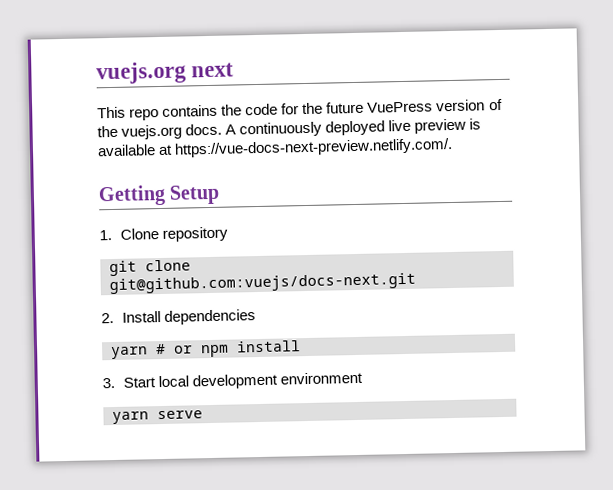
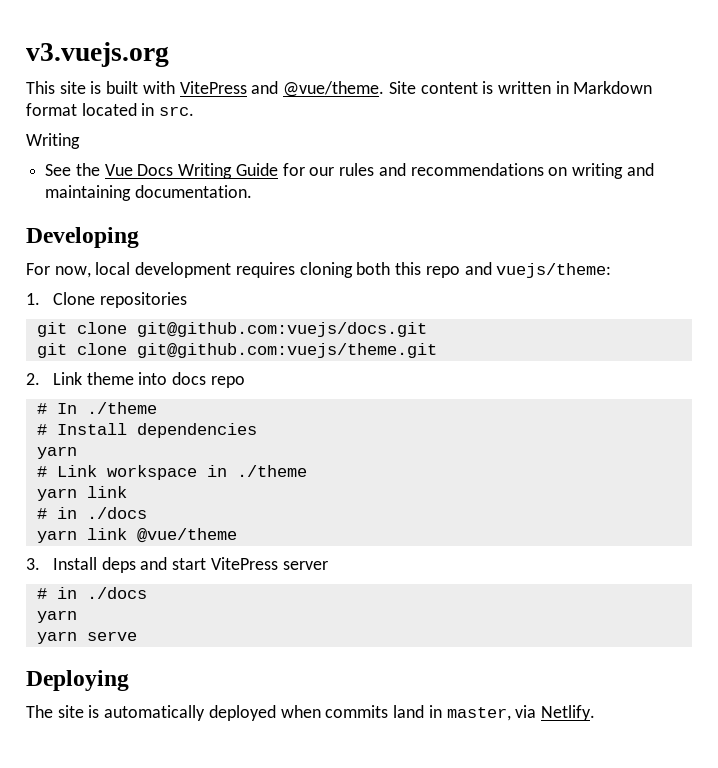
[96,61,235,85] vuejs.org next -> [26,42,169,67] v3.vuejs.org
[129,98,503,121] [97,118,482,140] [97,137,454,158] [98,184,221,207] repo contains the code for the future VuePress version of the vuejs.org docs. A continuously deployed live preview is available at https://vue-docs-next-preview.netlify.com/. // Getting Setup -> [59,81,653,97] [26,103,195,116] [26,133,80,149] [45,163,654,179] [45,185,252,201] [26,227,139,248] [26,262,612,278] site is built with VitePress and @vue/theme. Site content is written in Markdown format located in src. // Writing // See the Vue Docs Writing Guide for our rules and recommendations on writing and maintaining documentation. // Developing // For now, local development requires cloning both this repo and vuejs/theme:
[162,226,229,242] [109,259,191,277] [109,272,416,295] [101,309,257,325] [111,340,301,360] [102,371,364,390] [112,410,203,425] repository // git clone git@github.com:vuejs/docs-next.git // 2. Install dependencies // yarn # or npm install // 3. Start local development environment // yarn serve -> [99,292,187,308] [36,322,427,337] [36,343,437,358] [26,372,245,388] [36,402,157,414] [36,423,257,438] [36,446,77,459] [36,465,307,480] [36,486,127,501] [36,507,147,519] [36,528,237,543] [26,557,328,573] [36,587,147,599] [36,610,77,623] [36,631,137,644] [26,670,129,691] [26,705,595,721] repositories // git clone git@github.com:vuejs/docs.git // git clone git@github.com:vuejs/theme.git // 2. Link theme into docs repo // # In ./theme // # Install dependencies // yarn // # Link workspace in ./theme // yarn link // # in ./docs // yarn link @vue/theme // 3. Install deps and start VitePress server // # in ./docs // yarn // yarn serve // Deploying // The site is automatically deployed when commits land in master, via Netlify.

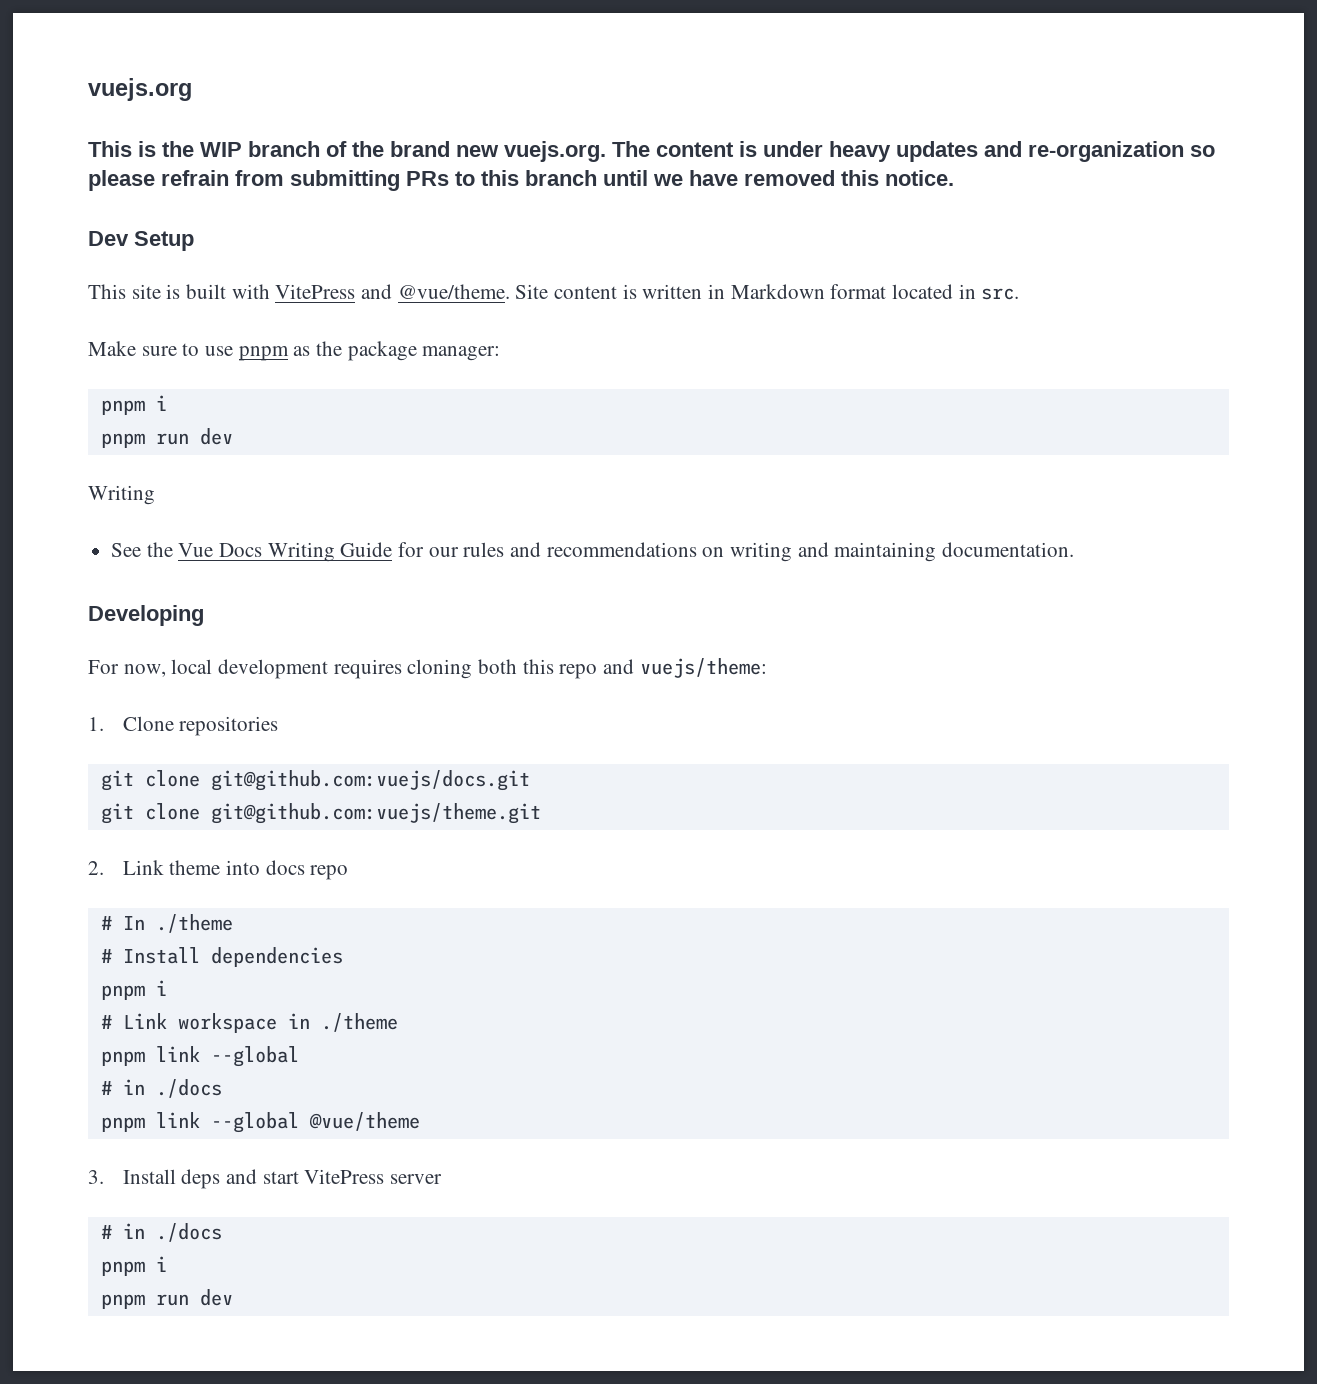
[26,42,169,67] v3.vuejs.org -> [88,78,192,101] [88,141,1215,162] [88,170,954,191] [88,231,194,251] vuejs.org // This is the WIP branch of the brand new vuejs.org. The content is under heavy updates and re-organization so please refrain from submitting PRs to this branch until we have removed this notice. // Dev Setup
(195, 111) none -> [88,341,501,361] [100,395,167,415] [100,428,233,448] // Make sure to use pnpm as the package manager: // pnpm i // pnpm run dev
[36,446,77,459] yarn -> [100,980,167,1000] pnpm i
[36,486,127,501] [36,507,147,519] [36,528,127,543] yarn link // # in ./docs // yarn link -> [100,1046,299,1067] [100,1079,222,1098] [100,1112,299,1133] pnpm link --global // # in ./docs // pnpm link --global
[36,610,77,623] [36,631,137,644] [26,670,129,691] [26,705,595,721] yarn // yarn serve // Deploying // The site is automatically deployed when commits land in master, via Netlify. -> [100,1256,167,1276] [100,1289,233,1309] pnpm i // pnpm run dev

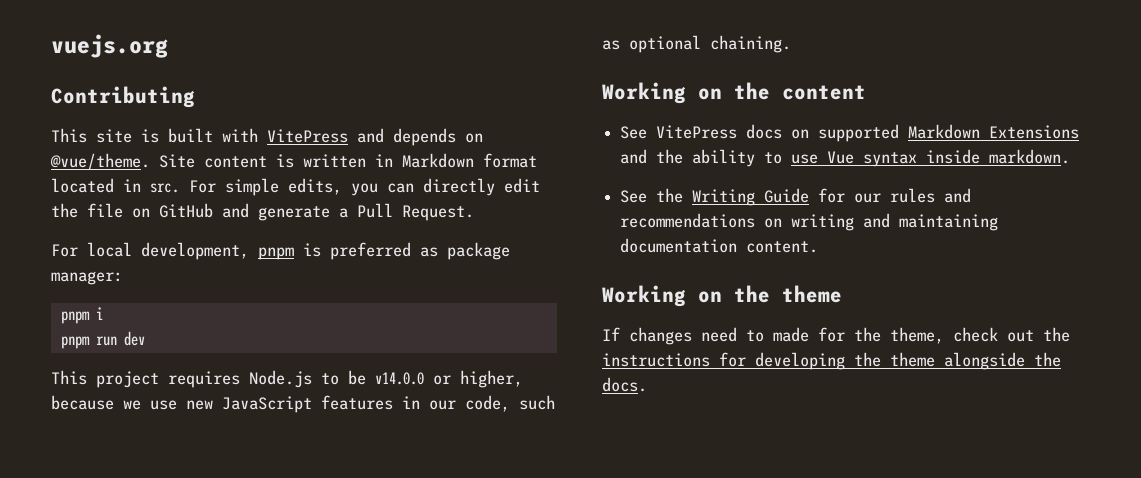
[88,141,1215,162] [88,170,954,191] [88,231,194,251] This is the WIP branch of the brand new vuejs.org. The content is under heavy updates and re-organization so please refrain from submitting PRs to this branch until we have removed this notice. // Dev Setup -> [51,86,195,108] Contributing
(393, 291) none -> [393,128,483,146] depends on
[88,341,343,361] // Make sure to use pnpm as the -> [189,178,540,196] [51,203,474,221] [51,242,438,260] For simple edits, you can directly edit the file on GitHub and generate a Pull Request. // For local development, pnpm is preferred as
[88,485,155,505] Writing -> [51,370,523,388] [51,395,555,413] [602,35,791,53] [602,82,866,104] [620,124,1080,142] [620,149,1071,167] This project requires Node.js to be v14.0.0 or higher, because we use new JavaScript features in our code, such as optional chaining. // Working on the content // See VitePress docs on supported Markdown Extensions and the ability to use Vue syntax inside markdown.
[178,543,263,557] Vue Docs -> (684, 195) none
[942,542,1075,557] [88,605,204,626] [88,658,767,679] [88,716,279,736] [100,770,530,791] [100,803,541,824] [88,860,349,880] [100,914,233,933] [100,947,343,967] [100,980,167,1000] [100,1013,398,1033] [100,1046,299,1067] [100,1079,222,1098] [100,1112,420,1133] [88,1169,442,1189] [100,1223,222,1242] [100,1256,167,1276] [100,1289,233,1309] documentation. // Developing // For now, local development requires cloning both this repo and vuejs/theme: // 1. Clone repositories // git clone git@github.com:vuejs/docs.git // git clone git@github.com:vuejs/theme.git // 2. Link theme into docs repo // # In ./theme // # Install dependencies // pnpm i // # Link workspace in ./theme // pnpm link --global // # in ./docs // pnpm link --global @vue/theme // 3. Install deps and start VitePress server // # in ./docs // pnpm i // pnpm run dev -> [620,238,819,253] [602,285,842,307] [602,327,1070,345] [602,352,1061,370] [602,377,647,392] documentation content. // Working on the theme // If changes need to made for the theme, check out the instructions for developing the theme alongside the docs.

